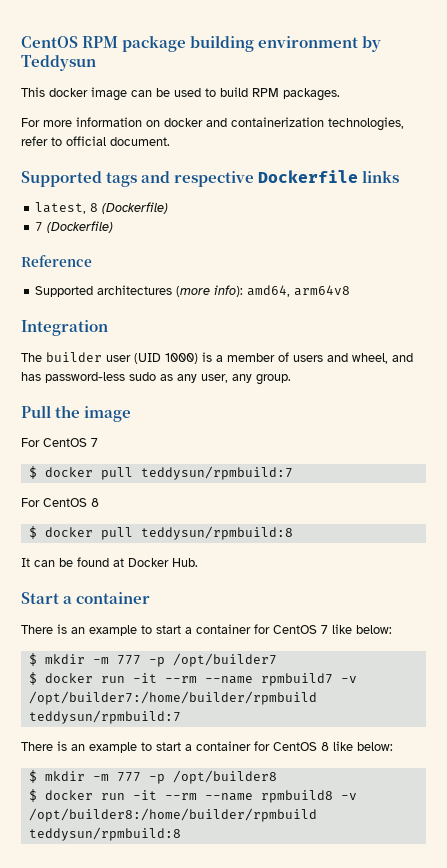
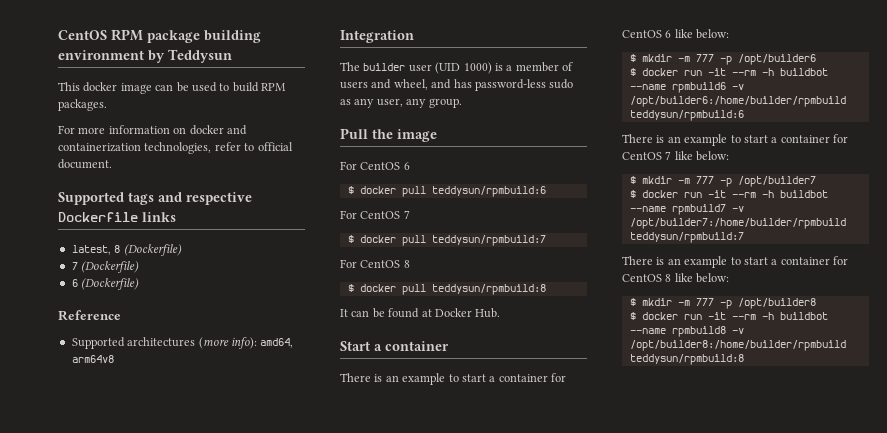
(114, 227) none -> [71,278,140,290] // 6 (Dockerfile)
(132, 414) none -> [340,161,410,170] [347,186,546,197] // For CentOS 6 // $ docker pull teddysun/rpmbuild:6
(151, 598) none -> [340,373,566,385] [622,29,730,39] [629,54,816,65] [629,68,828,76] [629,82,744,93] [629,96,846,107] [629,110,744,121] // There is an example to start a container for CentOS 6 like below: // $ mkdir -m 777 -p /opt/builder6 // $ docker run -it --rm -h buildbot --name rpmbuild6 -v /opt/builder6:/home/builder/rpmbuild teddysun/rpmbuild:6
(197, 679) none -> [761,190,828,198] -h buildbot
(197, 796) none -> [761,312,828,320] -h buildbot

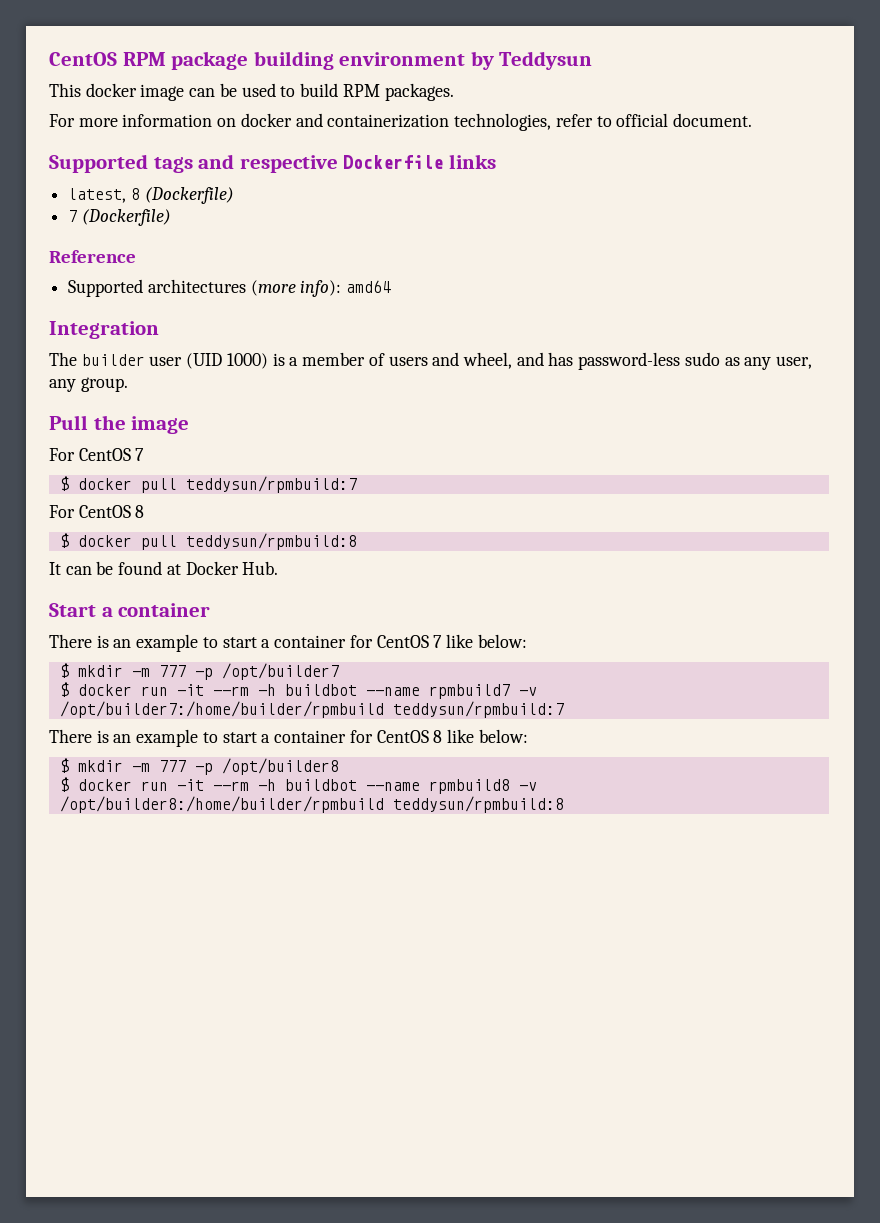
[71,278,140,290] // 6 (Dockerfile) -> (171, 217) none
[260,338,294,348] [71,355,114,363] amd64, arm64v8 -> [346,280,392,293] amd64
[340,161,410,170] [347,186,546,197] // For CentOS 6 // $ docker pull teddysun/rpmbuild:6 -> (190, 425) none
[340,373,566,385] [622,29,730,39] [629,54,816,65] [629,68,828,76] [629,82,744,93] [629,96,846,107] [629,110,744,121] // There is an example to start a container for CentOS 6 like below: // $ mkdir -m 777 -p /opt/builder6 // $ docker run -it --rm -h buildbot --name rpmbuild6 -v /opt/builder6:/home/builder/rpmbuild teddysun/rpmbuild:6 -> (211, 610) none

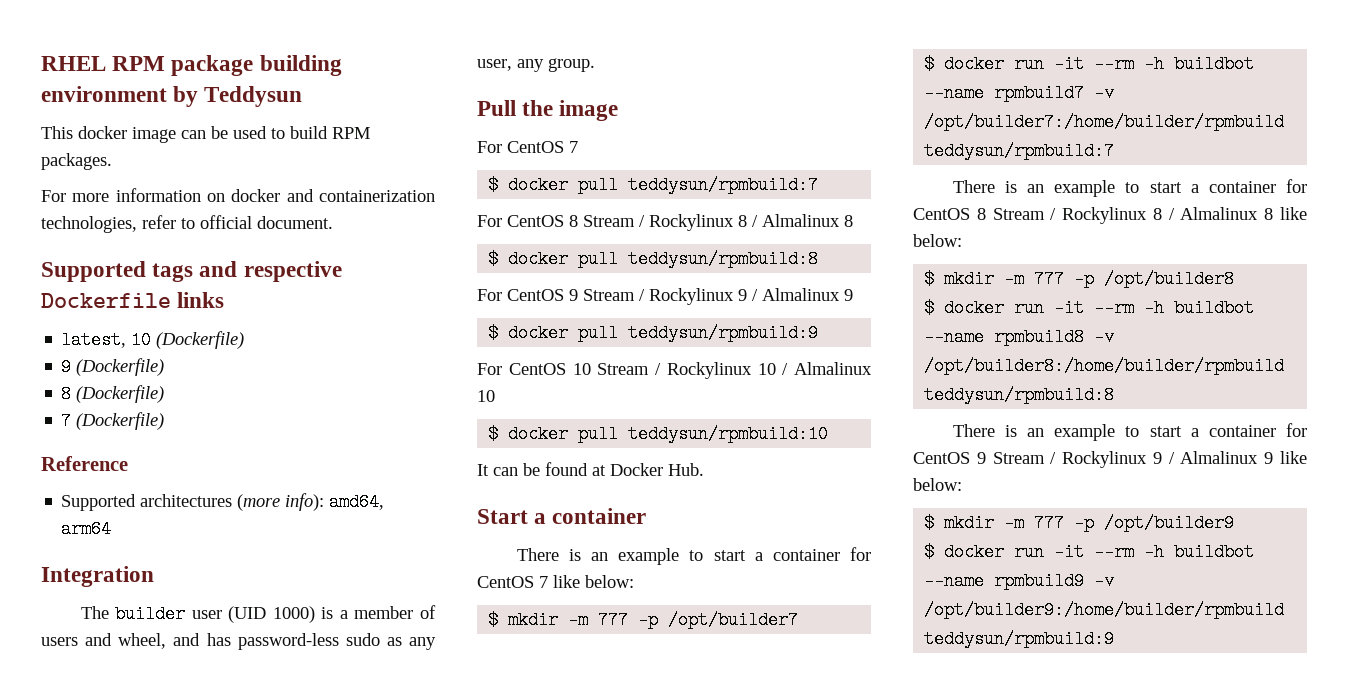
[49,52,117,66] CentOS -> [41,56,106,71] RHEL
(127, 195) none -> [131,331,245,349] [61,358,165,376] 10 (Dockerfile) // 9 (Dockerfile) //
[346,280,392,293] amd64 -> [329,493,385,511] [61,520,112,538] amd64, arm64
[59,533,357,550] // $ docker pull teddysun/rpmbuild:8 -> [583,214,853,231] [488,250,819,268] [477,288,853,305] [488,324,819,342] [477,362,872,379] [477,390,495,402] [488,425,829,443] Stream / Rockylinux 8 / Almalinux 8 // $ docker pull teddysun/rpmbuild:8 // For CentOS 9 Stream / Rockylinux 9 / Almalinux 9 // $ docker pull teddysun/rpmbuild:9 // For CentOS 10 Stream / Rockylinux 10 / Almalinux 10 // $ docker pull teddysun/rpmbuild:10
(443, 736) none -> [992,207,1274,224] Stream / Rockylinux 8 / Almalinux 8
(564, 804) none -> [952,423,1307,441] [913,451,1307,468] [913,478,962,491] [924,514,1235,532] [924,543,1255,561] [924,572,1115,590] [924,601,1285,619] [924,630,1115,648] // There is an example to start a container for CentOS 9 Stream / Rockylinux 9 / Almalinux 9 like below: // $ mkdir -m 777 -p /opt/builder9 // $ docker run -it --rm -h buildbot --name rpmbuild9 -v /opt/builder9:/home/builder/rpmbuild teddysun/rpmbuild:9

